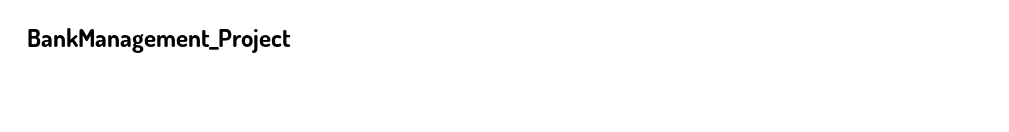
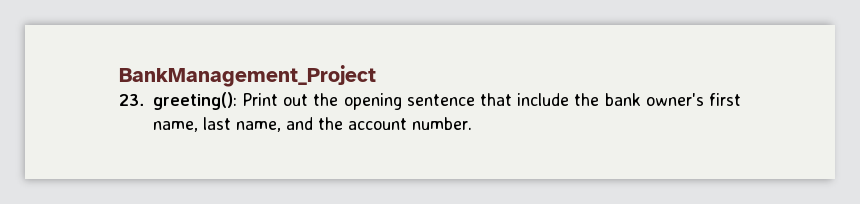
(291, 40) none -> [119,92,741,110] [152,117,472,132] // 23. greeting(): Print out the opening sentence that include the bank owner's first name, last name, and the account number.

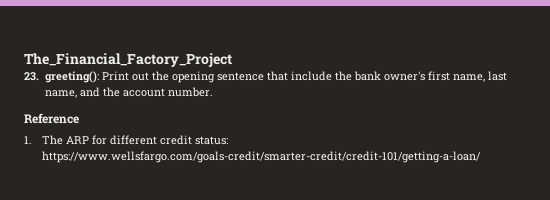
[119,65,376,87] BankManagement_Project -> [24,53,232,67] The_Financial_Factory_Project
(472, 123) none -> [24,113,79,124] [24,135,228,145] [41,151,481,163] // Reference // 1. The ARP for different credit status: https://www.wellsfargo.com/goals-credit/smarter-credit/credit-101/getting-a-loan/

